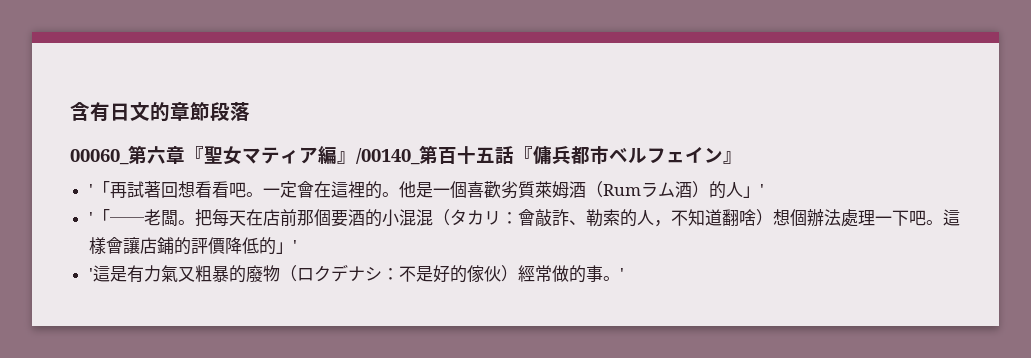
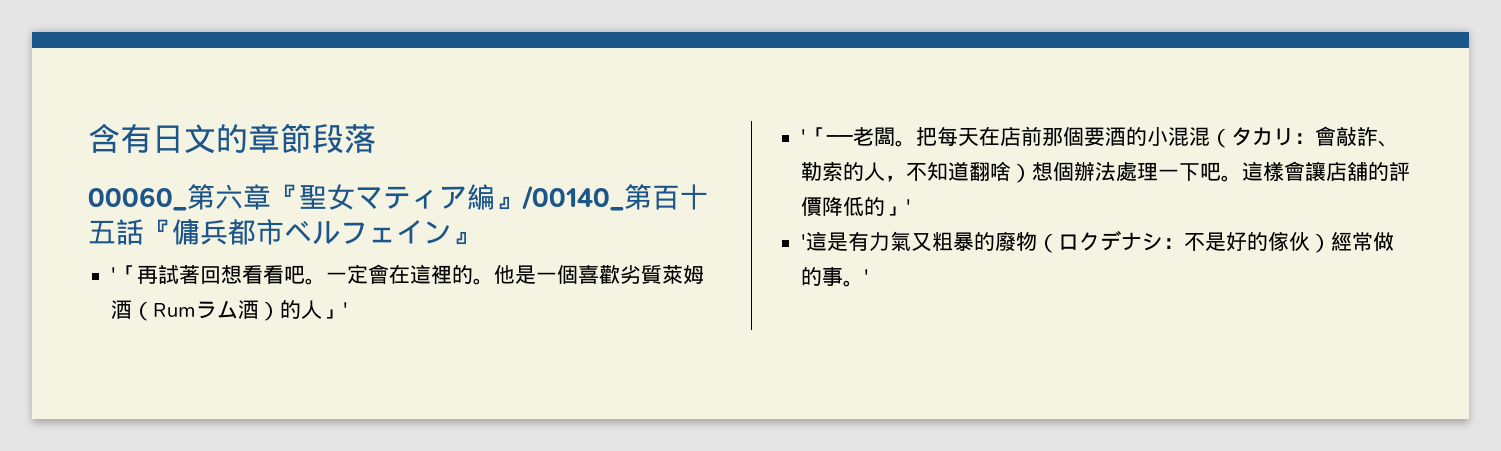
[156,237,174,255] 鋪 -> [1346,161,1368,181] 舖

